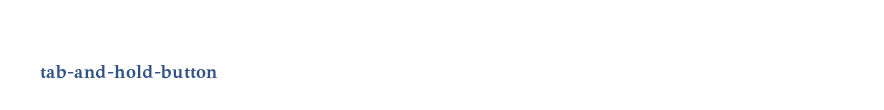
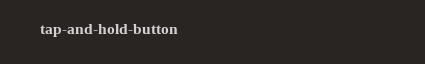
[40,65,217,79] tab-and-hold-button -> [40,24,178,37] tap-and-hold-button

